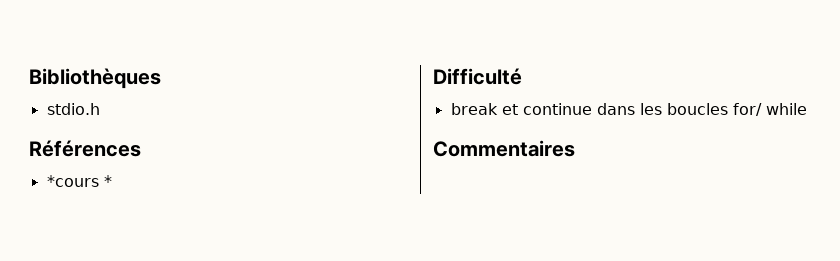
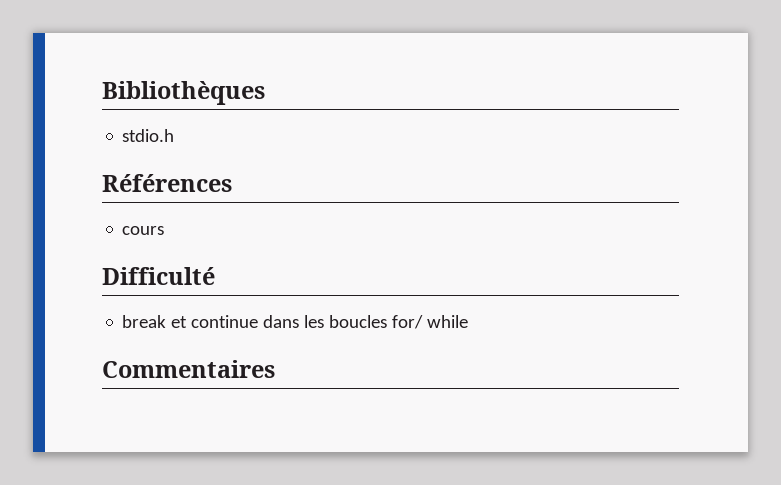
[46,175,112,187] *cours * -> [122,226,165,235] cours

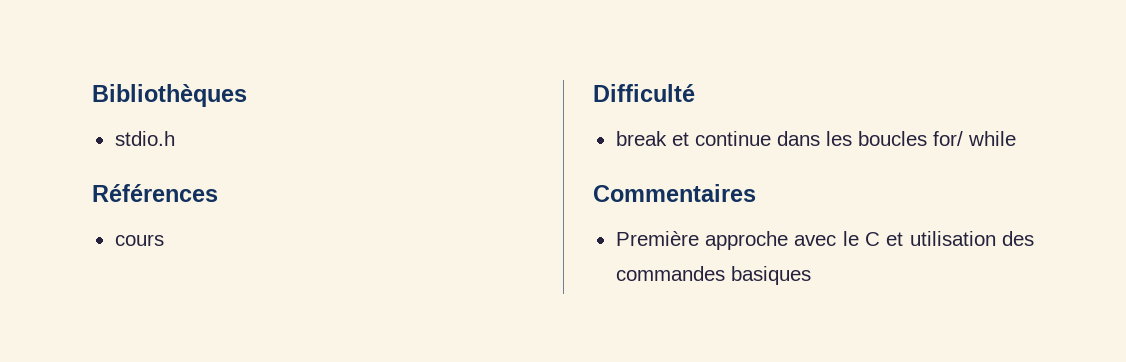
(275, 369) none -> [615,231,1034,250] [615,266,811,285] // Première approche avec le C et utilisation des commandes basiques

